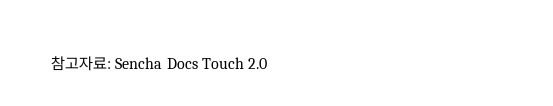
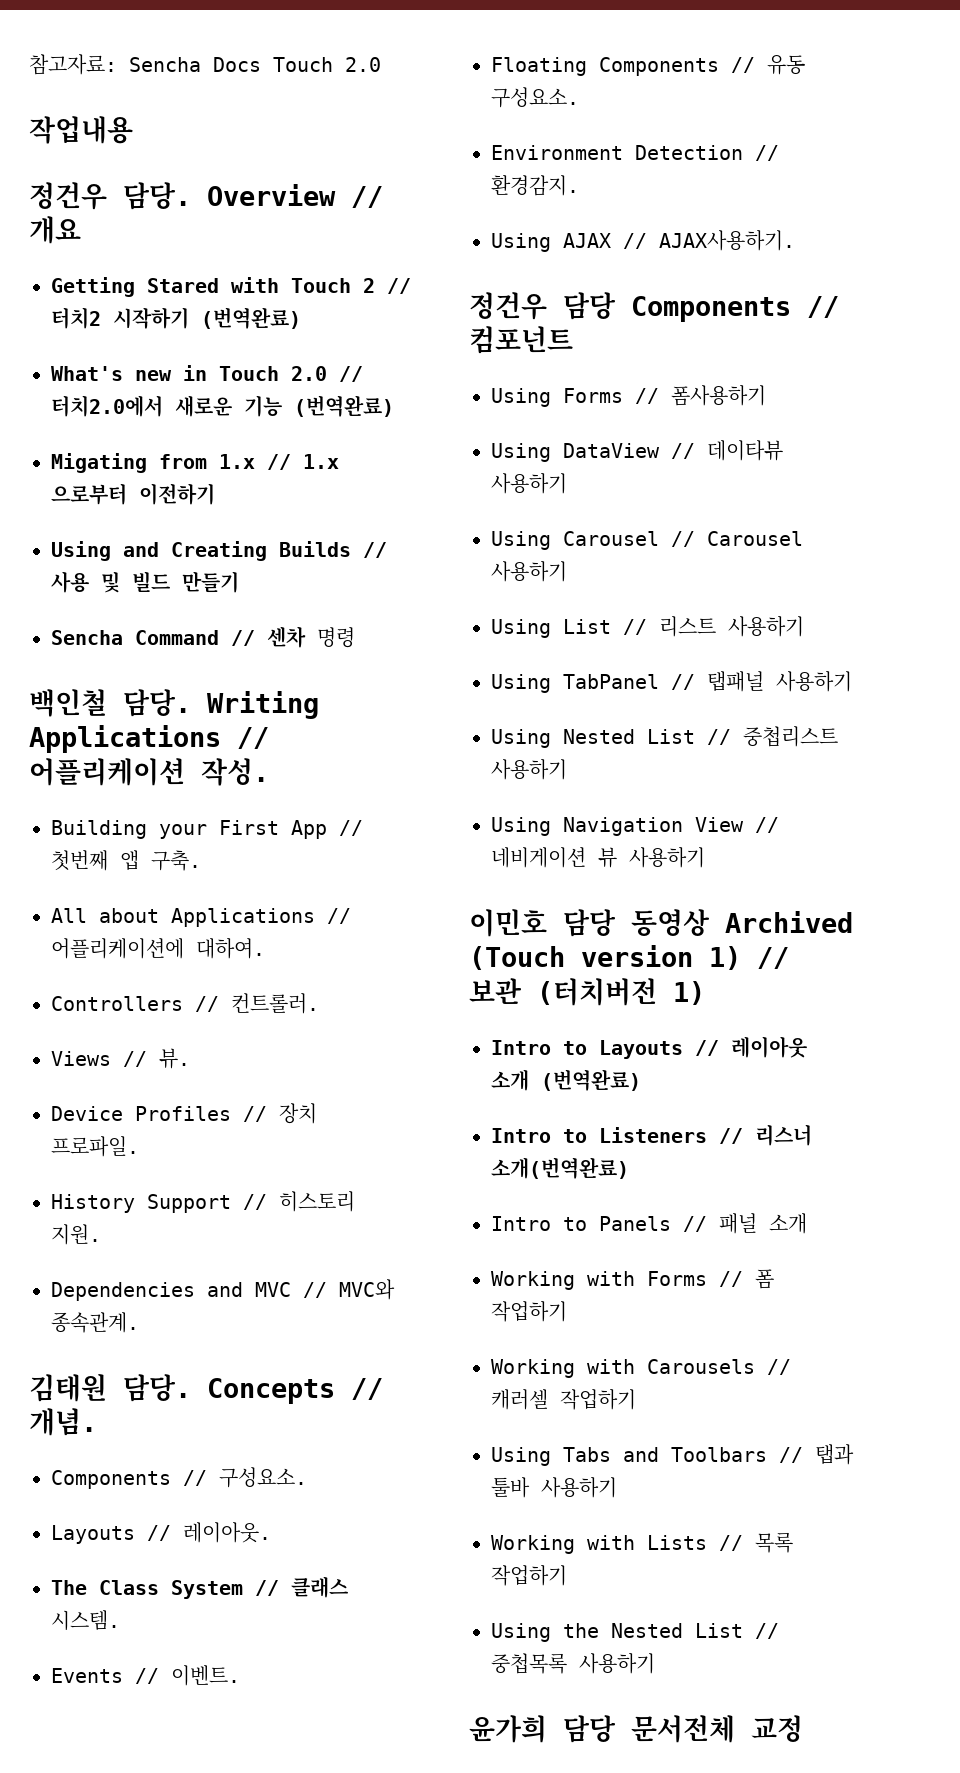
(268, 63) none -> [29,116,133,144] [29,182,383,210] [29,216,81,244] [51,277,411,297] [51,307,301,329] [51,365,363,382] [51,395,394,417] [51,453,339,473] [51,483,215,505] [51,541,387,561] [51,571,239,593] [51,626,355,648] [29,689,319,719] [29,725,269,753] [29,758,269,786] [51,820,363,839] [51,850,201,871] [51,908,351,927] [51,938,265,959] [51,993,319,1014] [51,1048,190,1069] [51,1103,317,1124] [51,1136,139,1157] [51,1191,355,1213] [51,1224,101,1245] [51,1279,395,1301] [51,1312,139,1333] [29,1374,383,1404] [29,1408,97,1436] [51,1467,307,1489] [51,1522,271,1544] [51,1576,348,1599] [51,1610,120,1630] [51,1665,240,1686] [491,55,805,76] [491,87,579,108] [491,145,779,161] [491,175,579,196] [491,230,795,252] [469,292,839,322] [469,326,573,354] [491,385,766,407] [491,440,783,462] [491,473,567,494] [491,531,803,550] [491,561,567,582] [491,616,804,638] [491,671,852,693] [491,726,838,748] [491,759,567,780] [491,817,779,836] [491,847,705,868] [469,909,853,937] [469,945,789,970] [469,978,705,1006] [491,1036,807,1059] [491,1069,641,1091] [491,1124,812,1146] [491,1157,629,1179] [491,1213,807,1234] [491,1269,774,1290] [491,1301,567,1322] [491,1359,791,1378] [491,1389,636,1410] [491,1444,854,1466] [491,1477,617,1498] [491,1532,793,1554] [491,1565,567,1586] [491,1623,779,1642] [491,1653,655,1674] [469,1715,803,1743] // 작업내용 // 정건우 담당. Overview // 개요 // Getting Stared with Touch 2 // 터치2 시작하기 (번역완료) // What's new in Touch 2.0 // 터치2.0에서 새로운 기능 (번역완료) // Migating from 1.x // 1.x 으로부터 이전하기 // Using and Creating Builds // 사용 및 빌드 만들기 // Sencha Command // 센차 명령 // 백인철 담당. Writing Applications // 어플리케이션 작성. // Building your First App // 첫번째 앱 구축. // All about Applications // 어플리케이션에 대하여. // Controllers // 컨트롤러. // Views // 뷰. // Device Profiles // 장치 프로파일. // History Support // 히스토리 지원. // Dependencies and MVC // MVC와 종속관계. // 김태원 담당. Concepts // 개념. // Components // 구성요소. // Layouts // 레이아웃. // The Class System // 클래스 시스템. // Events // 이벤트. // Floating Components // 유동 구성요소. // Environment Detection // 환경감지. // Using AJAX // AJAX사용하기. // 정건우 담당 Components // 컴포넌트 // Using Forms // 폼사용하기 // Using DataView // 데이타뷰 사용하기 // Using Carousel // Carousel 사용하기 // Using List // 리스트 사용하기 // Using TabPanel // 탭패널 사용하기 // Using Nested List // 중첩리스트 사용하기 // Using Navigation View // 네비게이션 뷰 사용하기 // 이민호 담당 동영상 Archived (Touch version 1) // 보관 (터치버전 1) // Intro to Layouts // 레이아웃 소개 (번역완료) // Intro to Listeners // 리스너 소개(번역완료) // Intro to Panels // 패널 소개 // Working with Forms // 폼 작업하기 // Working with Carousels // 캐러셀 작업하기 // Using Tabs and Toolbars // 탭과 툴바 사용하기 // Working with Lists // 목록 작업하기 // Using the Nested List // 중첩목록 사용하기 // 윤가희 담당 문서전체 교정

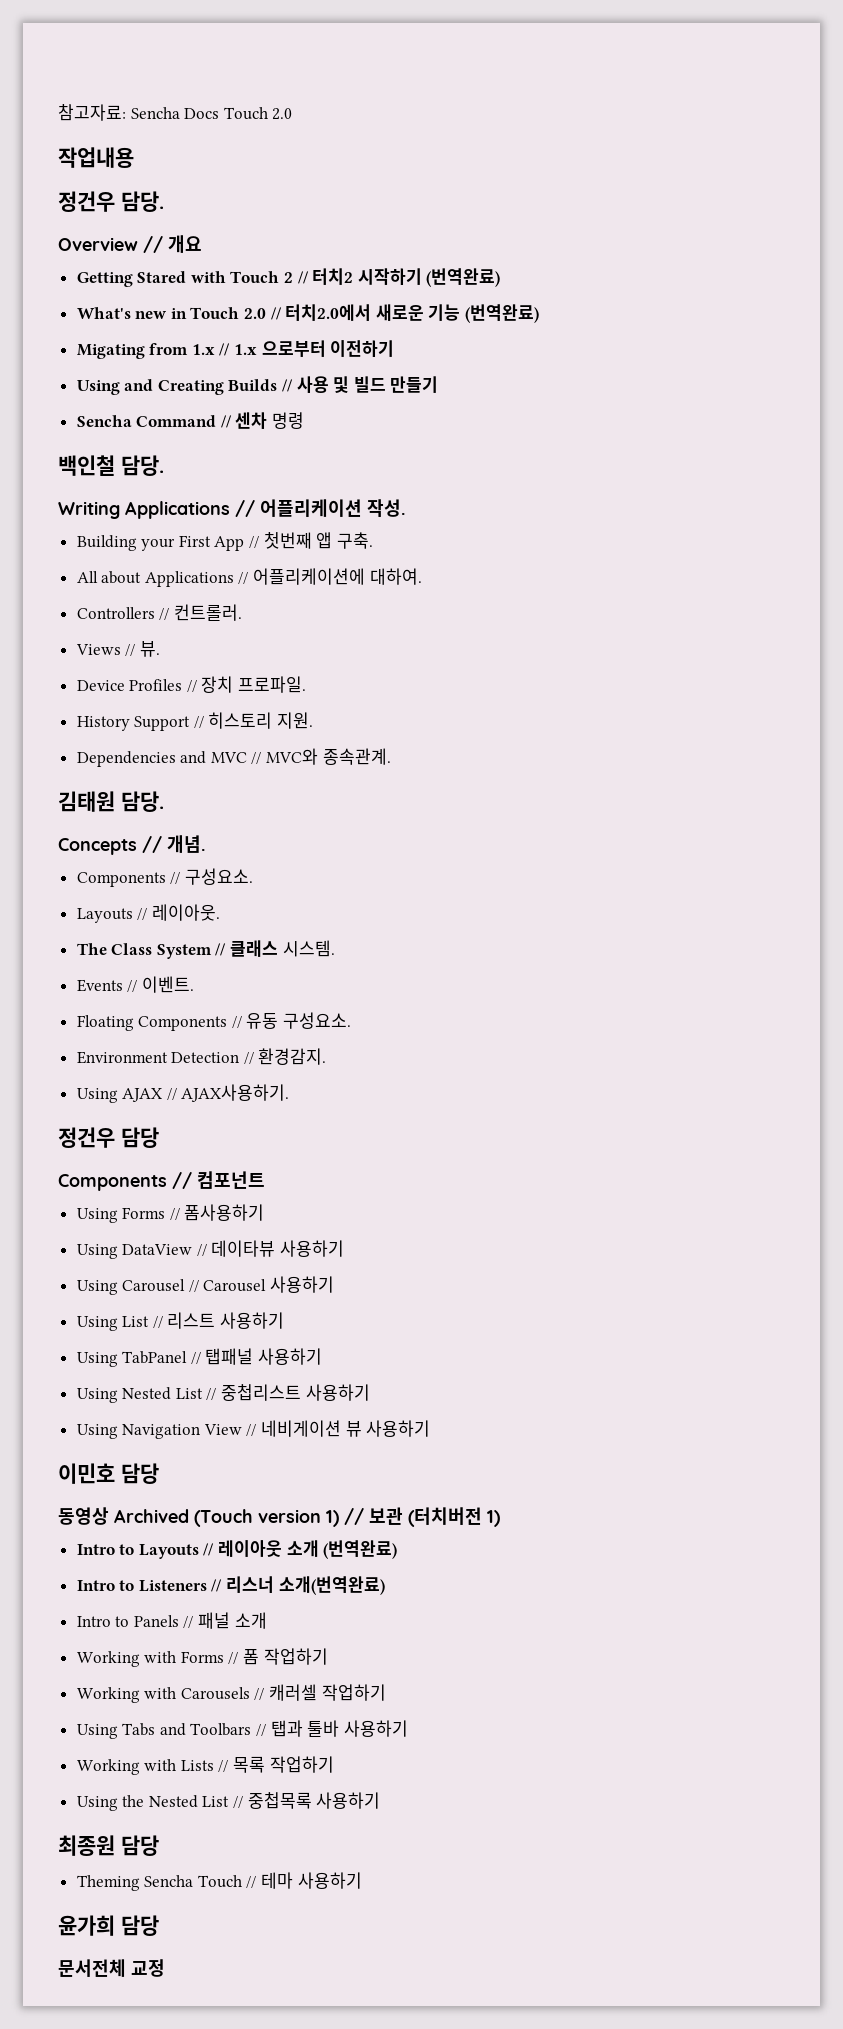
(191, 196) none -> (164, 201) //
(191, 703) none -> (164, 465) //
(191, 1388) none -> (164, 801) //
(616, 306) none -> (159, 1137) //
(616, 923) none -> (159, 1473) //
(655, 1663) none -> [58,1835,159,1856] [76,1872,362,1891] // 최종원 담당 // Theming Sencha Touch // 테마 사용하기
(616, 1729) none -> (159, 1925) //

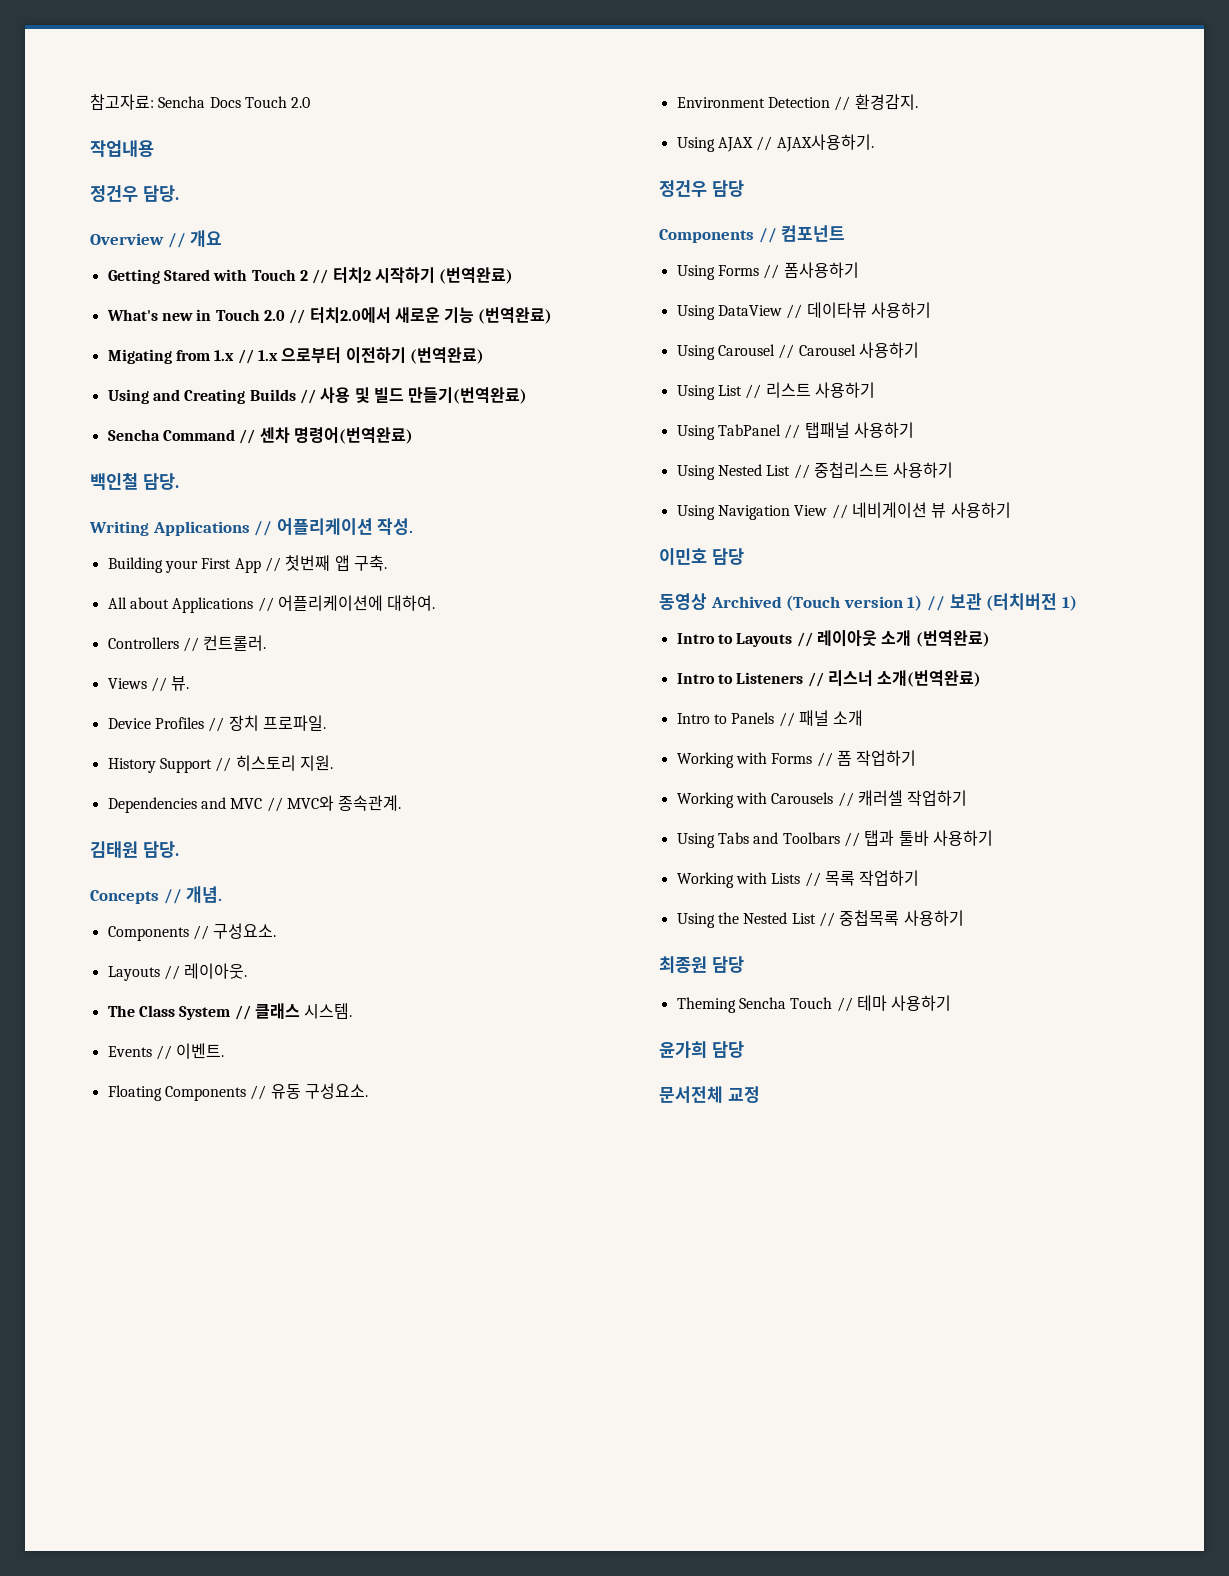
(395, 348) none -> [409,347,484,364] (번역완료)
[390,376,439,393] 만들기 -> [408,387,528,404] 만들기(번역완료)
[272,412,305,429] 명령 -> [293,427,413,444] 명령어(번역완료)

